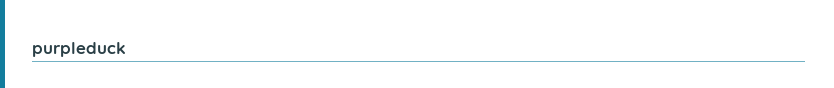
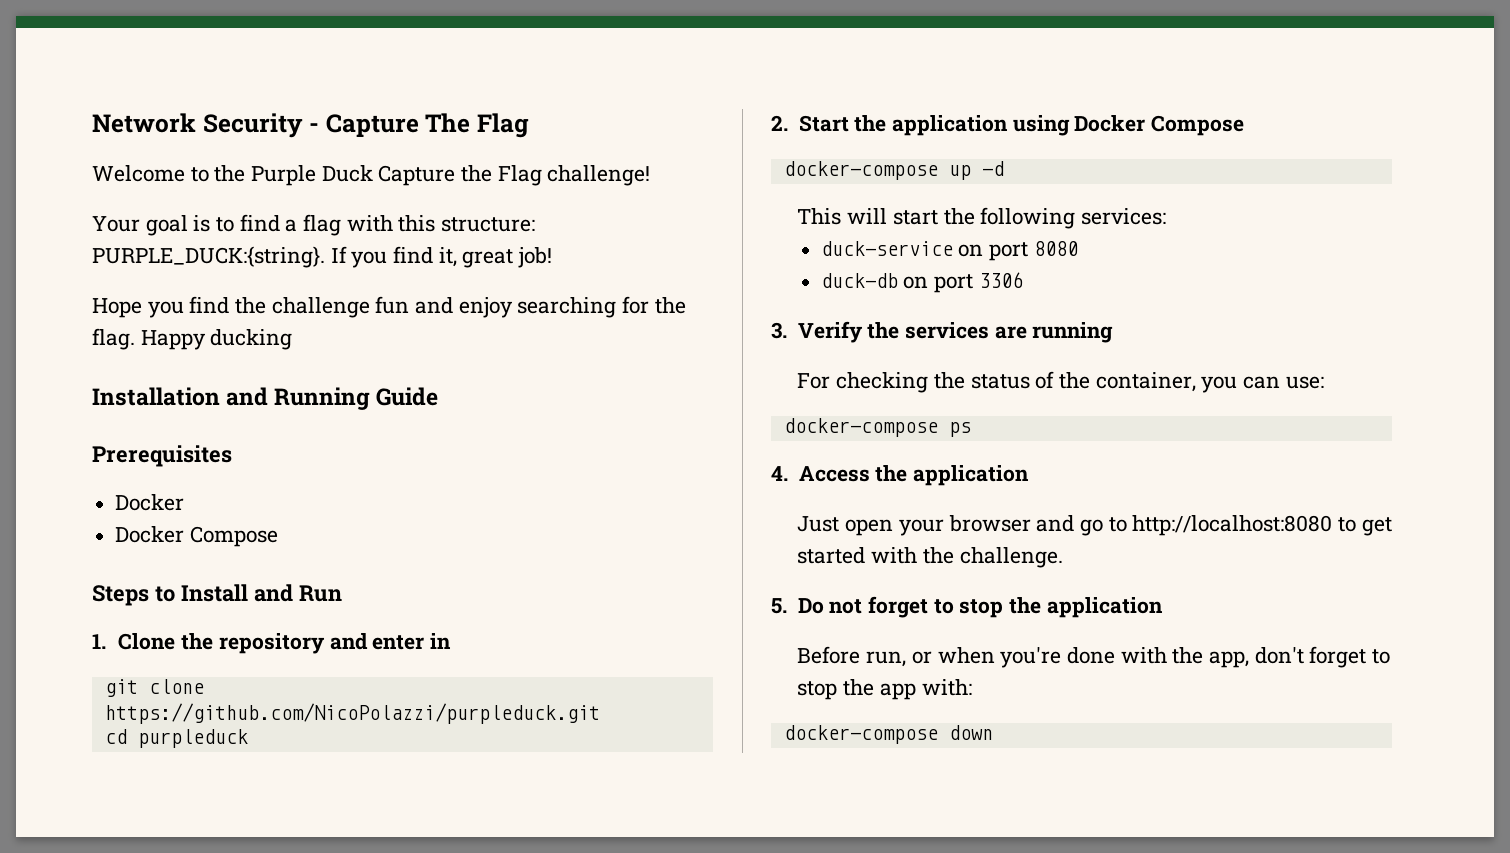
[32,42,126,57] purpleduck -> [92,113,530,138] [92,165,651,186] [92,214,536,236] [92,246,553,268] [92,296,686,318] [92,328,293,350] [92,387,438,410] [92,445,232,467] [115,494,185,511] [115,526,278,547] [92,584,342,606] [92,633,451,654] [104,679,204,697] [104,703,600,724] [104,729,248,748] [771,115,1244,136] [783,161,1004,180] [797,207,1166,229] [820,241,1078,261] [820,272,1023,293] [771,321,1114,343] [797,371,1324,393] [783,418,971,437] [771,465,1029,486] [797,515,1392,536] [797,547,1063,568] [771,596,1163,618] [797,646,1390,668] [797,679,972,700] [783,725,993,744] Network Security - Capture The Flag // Welcome to the Purple Duck Capture the Flag challenge! // Your goal is to find a flag with this structure: PURPLE_DUCK:{string}. If you find it, great job! // Hope you find the challenge fun and enjoy searching for the flag. Happy ducking // Installation and Running Guide // Prerequisites // Docker // Docker Compose // Steps to Install and Run // 1. Clone the repository and enter in // git clone https://github.com/NicoPolazzi/purpleduck.git // cd purpleduck // 2. Start the application using Docker Compose // docker-compose up -d // This will start the following services: // duck-service on port 8080 // duck-db on port 3306 // 3. Verify the services are running // For checking the status of the container, you can use: // docker-compose ps // 4. Access the application // Just open your browser and go to http://localhost:8080 to get started with the challenge. // 5. Do not forget to stop the application // Before run, or when you're done with the app, don't forget to stop the app with: // docker-compose down

